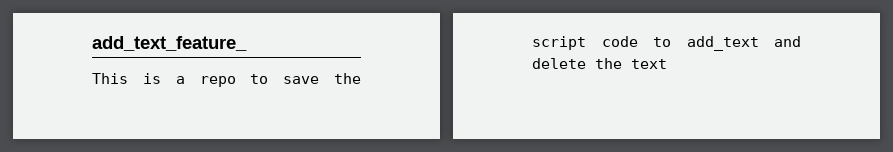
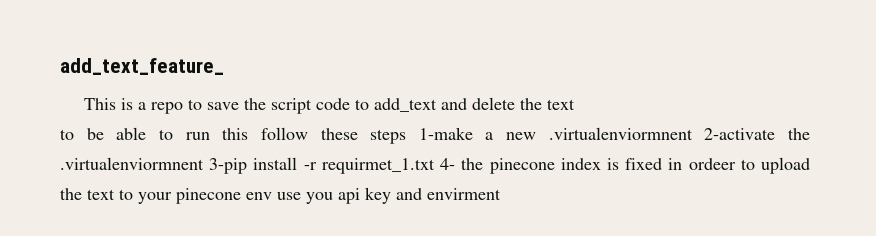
(667, 64) none -> [60,127,810,144] [60,157,810,174] [60,187,501,204] // to be able to run this follow these steps 1-make a new .virtualenviormnent 2-activate the .virtualenviormnent 3-pip install -r requirmet_1.txt 4- the pinecone index is fixed in ordeer to upload the text to your pinecone env use you api key and envirment

